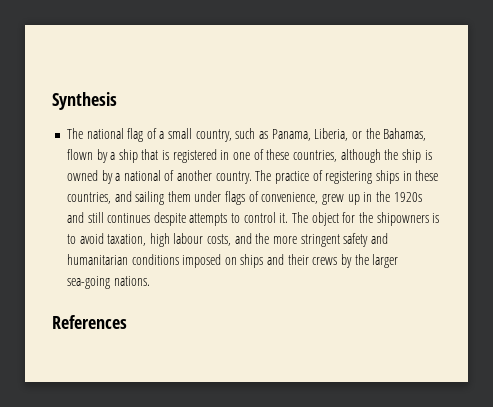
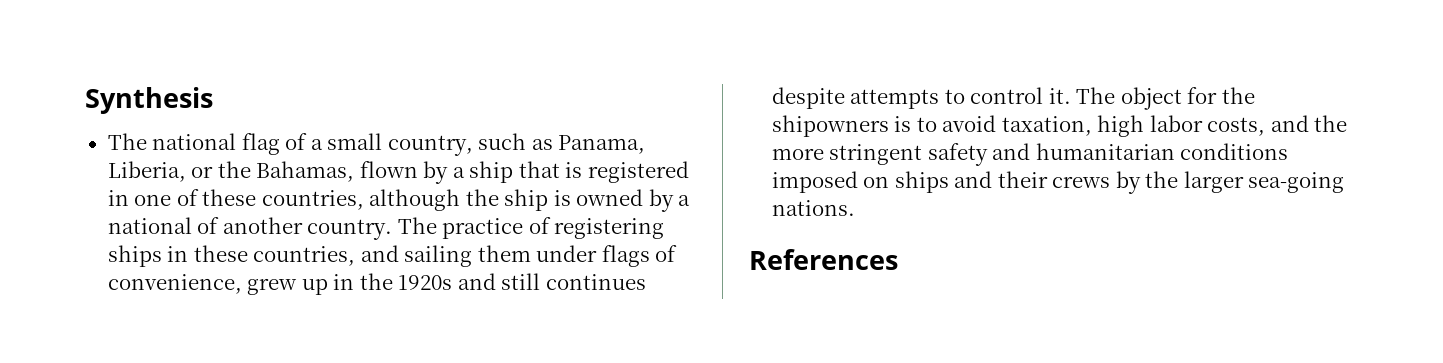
[173,233,204,244] labour -> [1149,115,1203,132] labor

